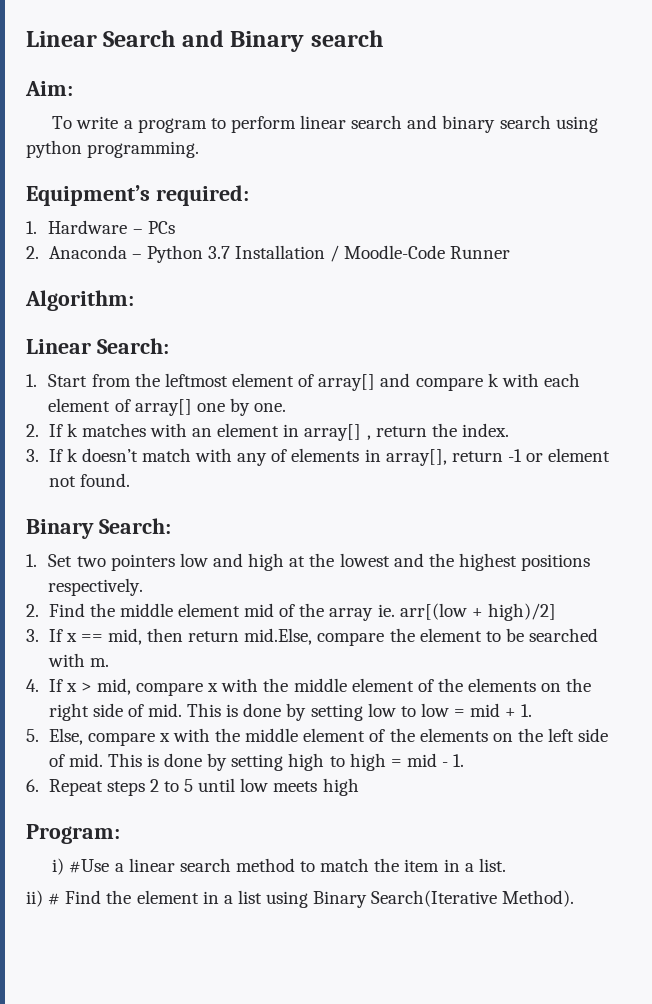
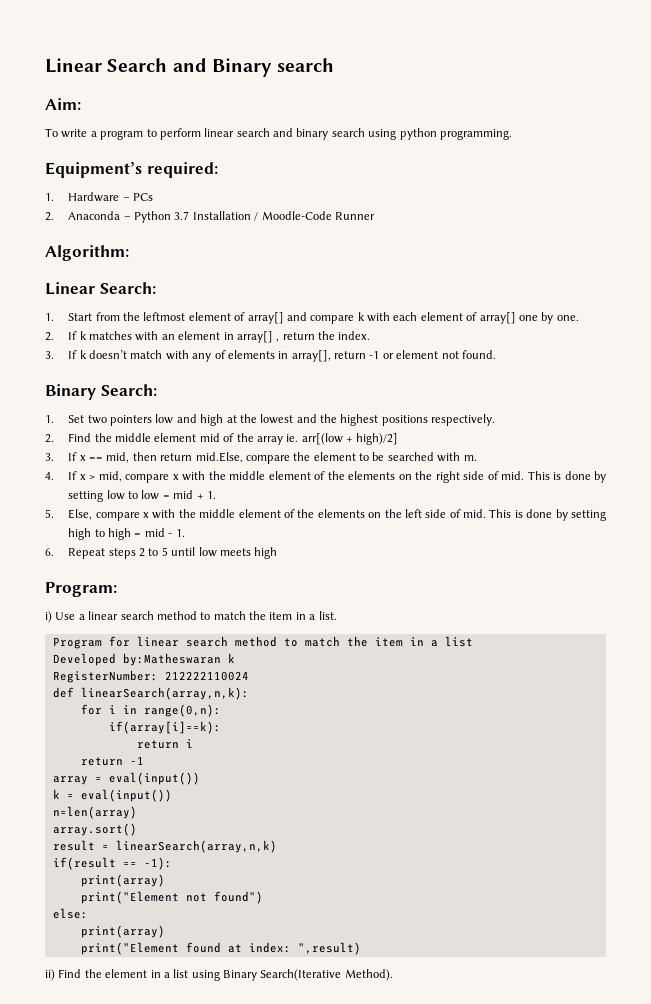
[69,859,110,873] #Use -> [55,612,76,620] Use
(506, 865) none -> [52,636,473,649] [52,653,235,666] [52,670,249,683] [52,687,249,700] [80,704,221,717] [108,721,221,734] [136,739,193,749] [80,756,144,766] [52,772,200,785] [52,789,172,802] [52,806,137,819] [52,823,137,836] [52,840,277,853] [52,857,172,870] [80,874,165,887] [80,891,263,904] [52,908,88,919] [80,925,165,938] [80,942,361,955] // Program for linear search method to match the item in a list // Developed by:Matheswaran k // RegisterNumber: 212222110024 // def linearSearch(array,n,k): // for i in range(0,n): // if(array[i]==k): // return i // return -1 // array = eval(input()) // k = eval(input()) // n=len(array) // array.sort() // result = linearSearch(array,n,k) // if(result == -1): // print(array) // print("Element not found") // else: // print(array) // print("Element found at index: ",result)
[48,893,61,905] # -> (55, 975) none

